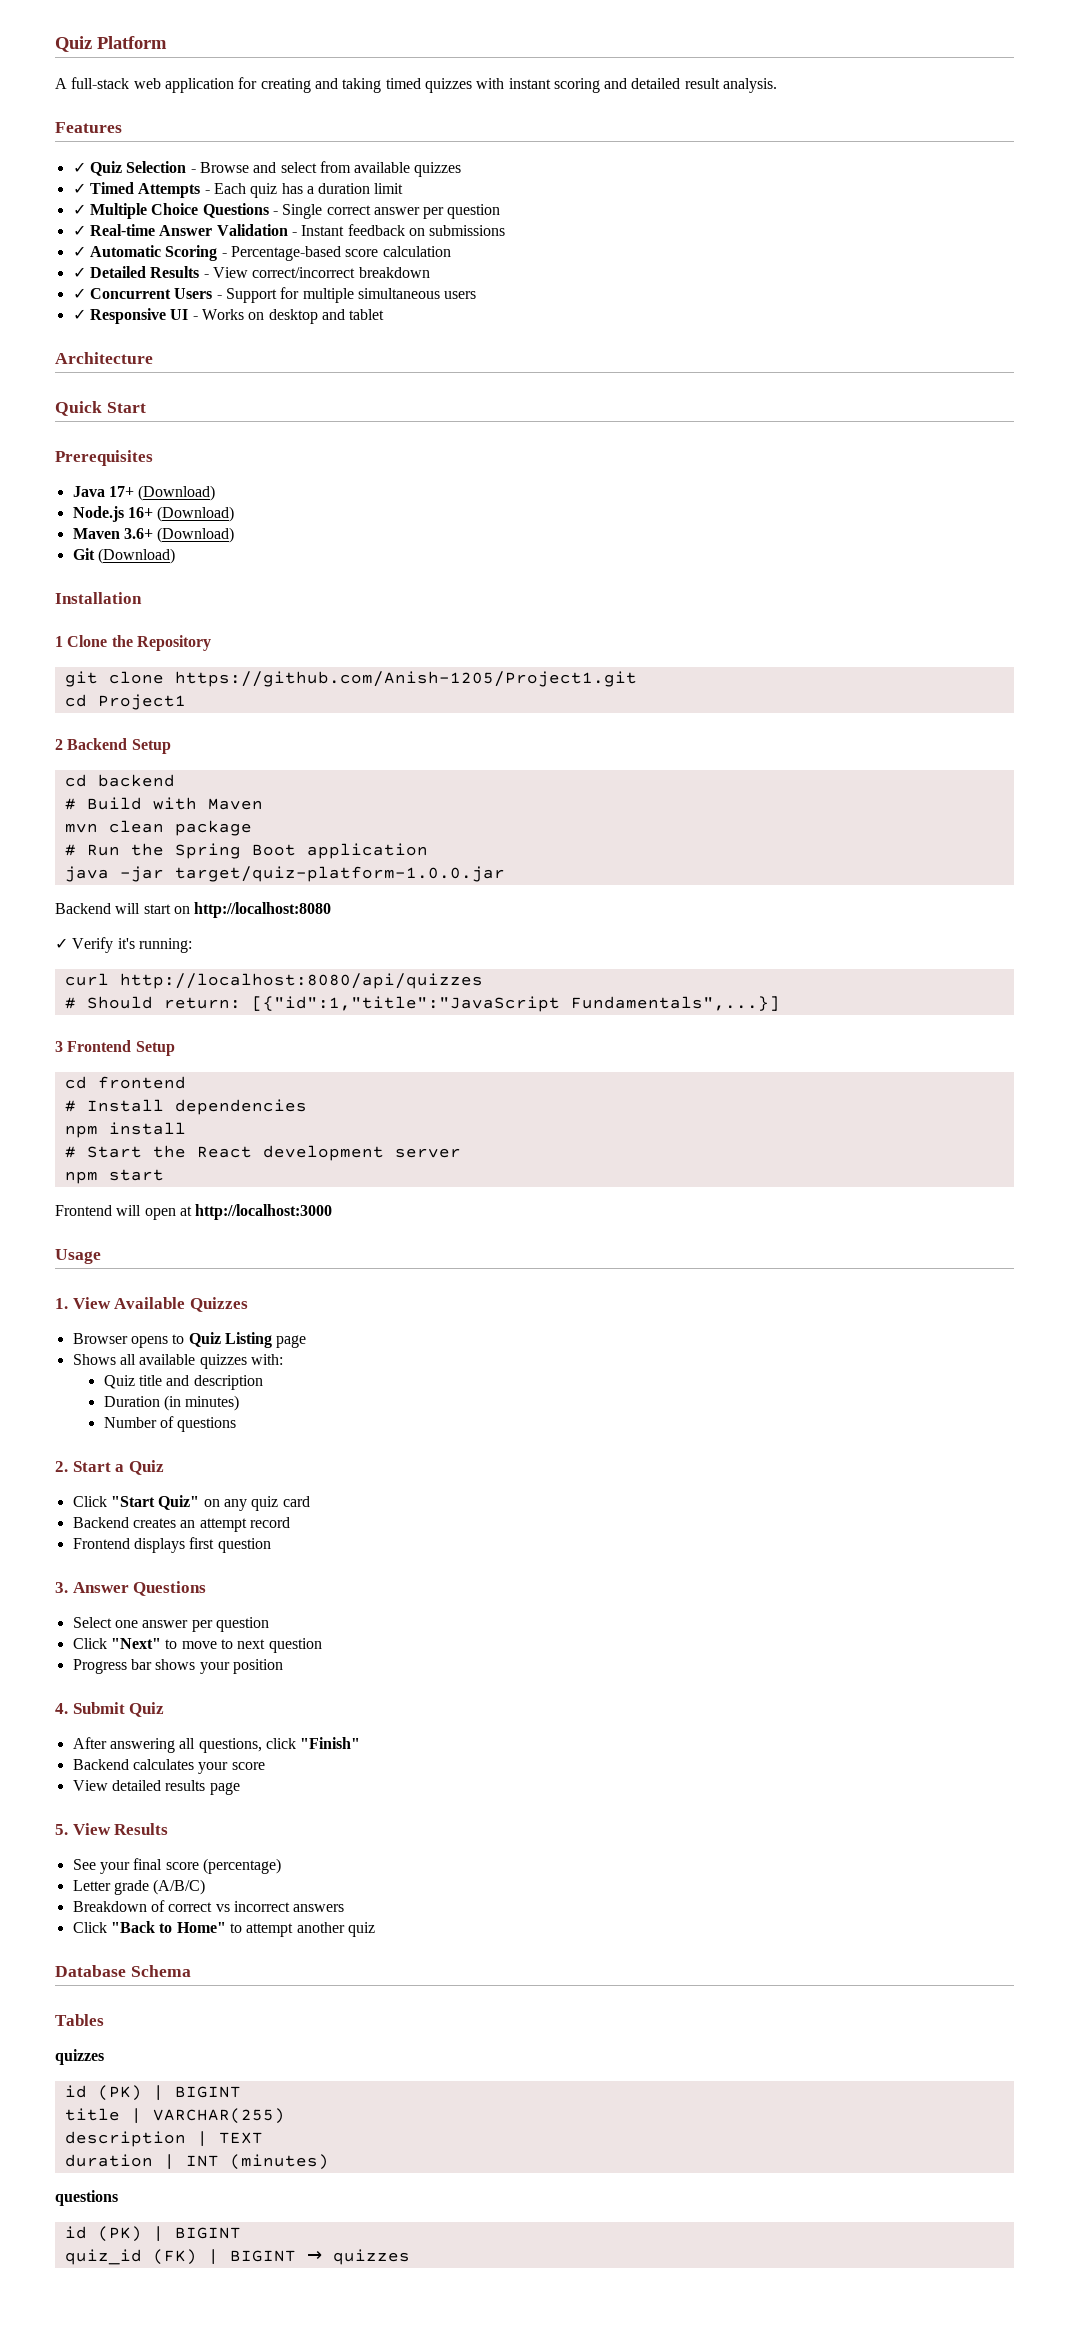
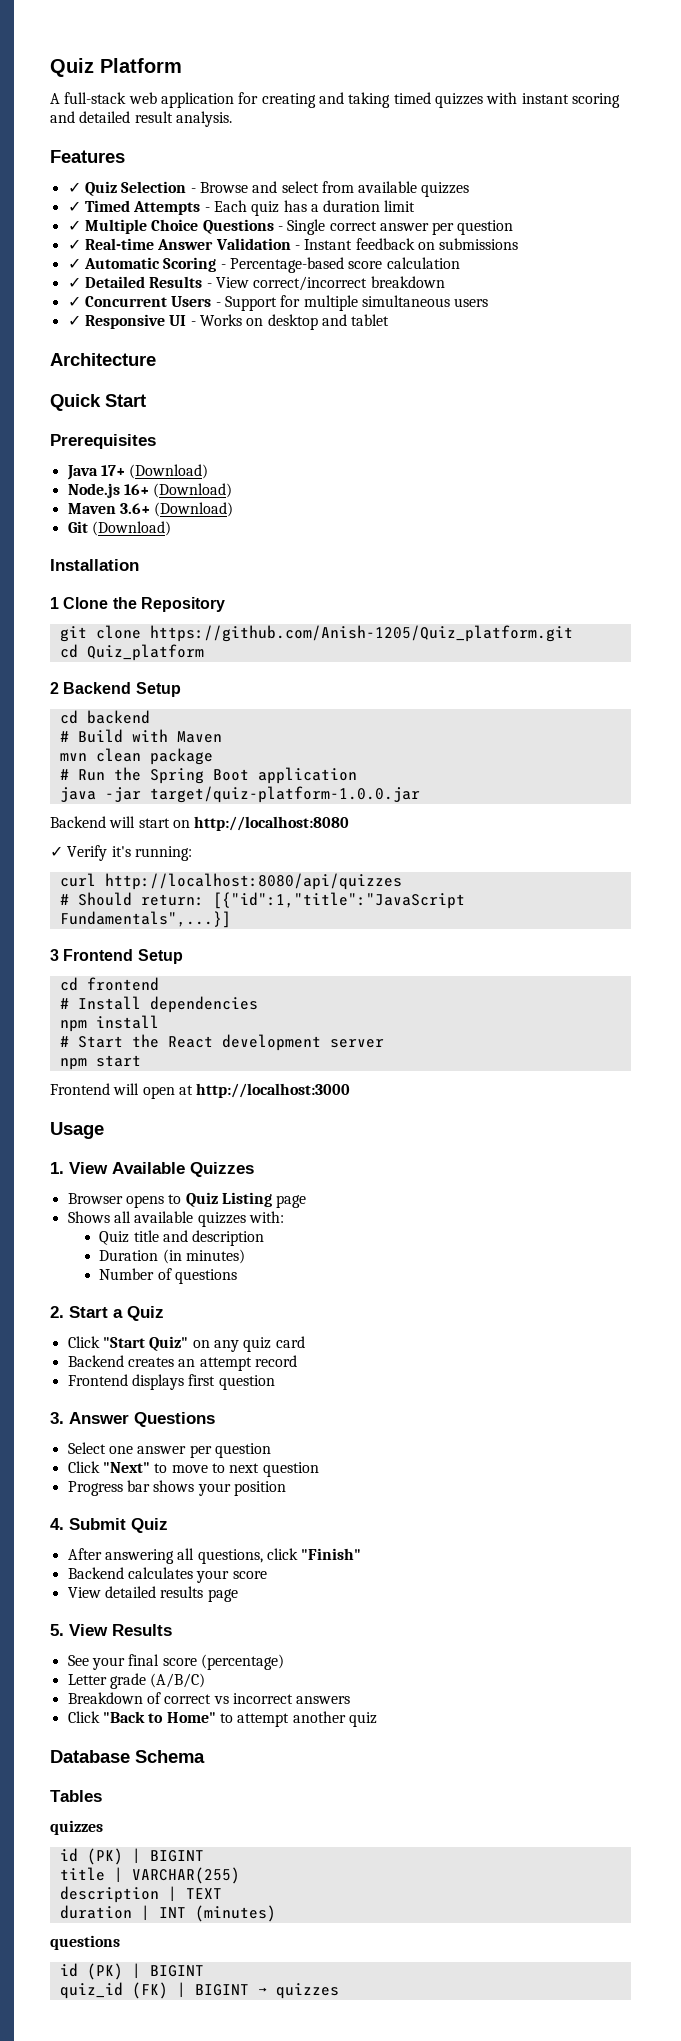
[174,671,637,687] [64,694,186,710] https://github.com/Anish-1205/Project1.git // cd Project1 -> [149,625,573,642] [59,644,204,661] https://github.com/Anish-1205/Quiz_platform.git // cd Quiz_platform

